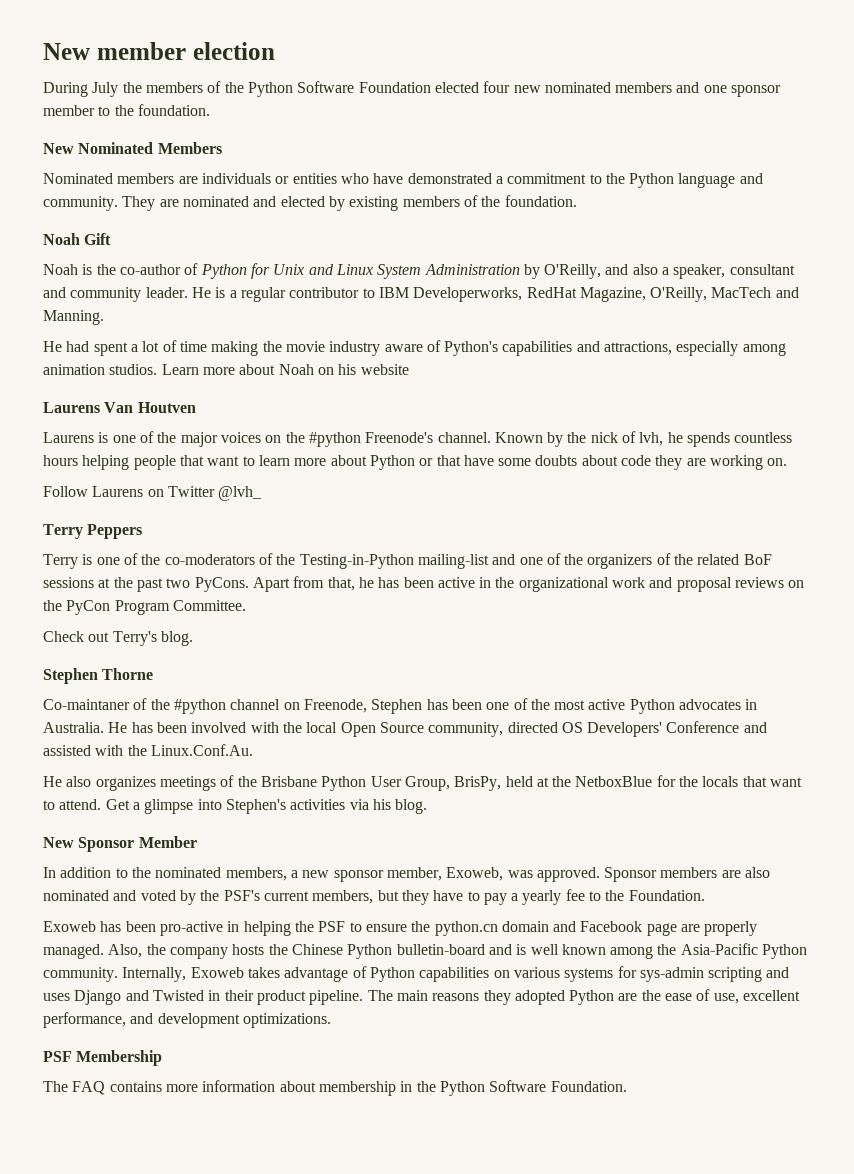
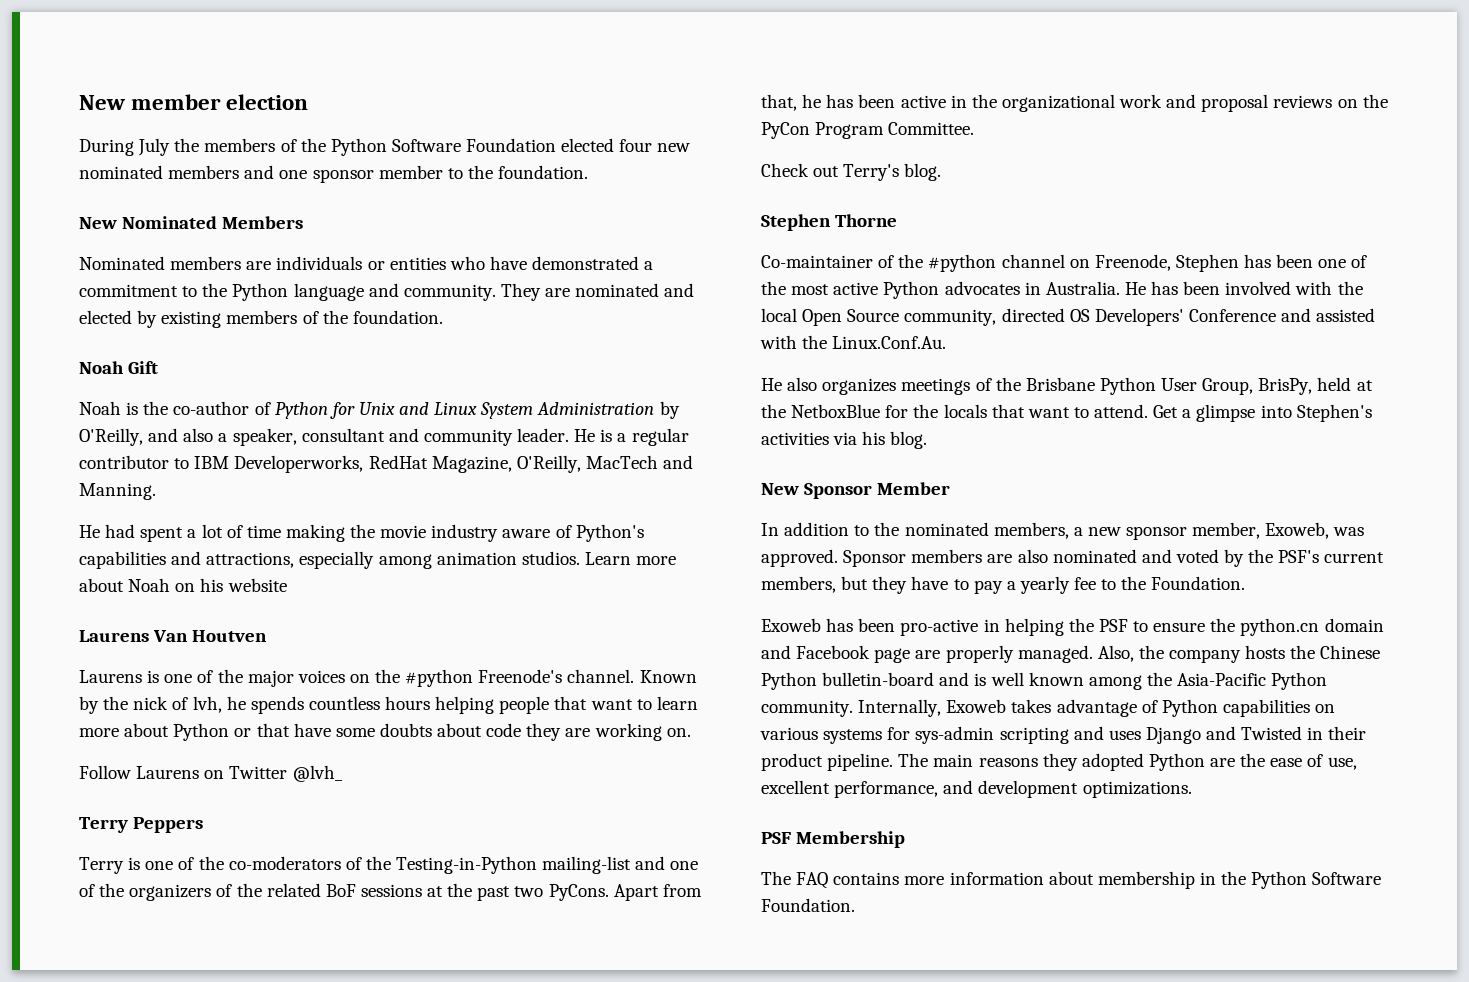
[43,699,130,710] Co-maintaner -> [761,255,873,268] Co-maintainer

